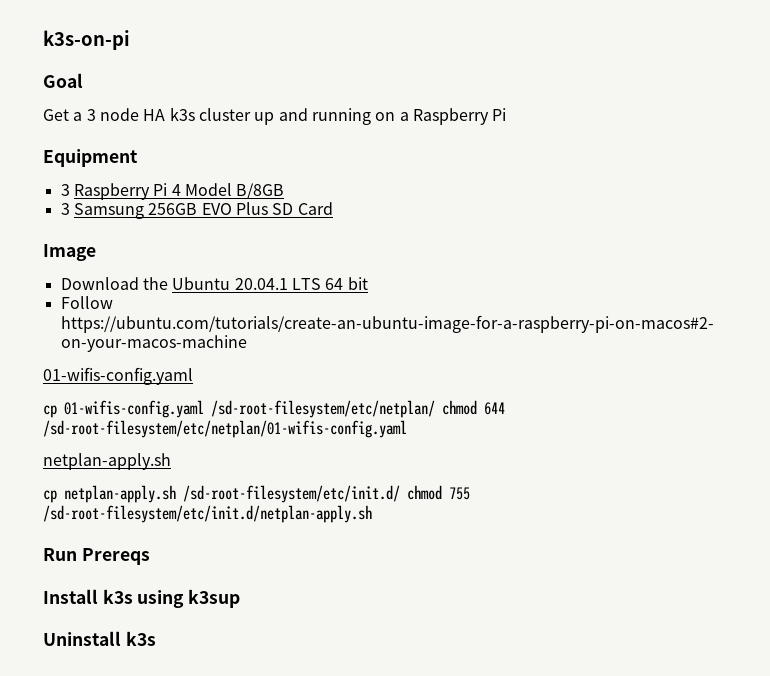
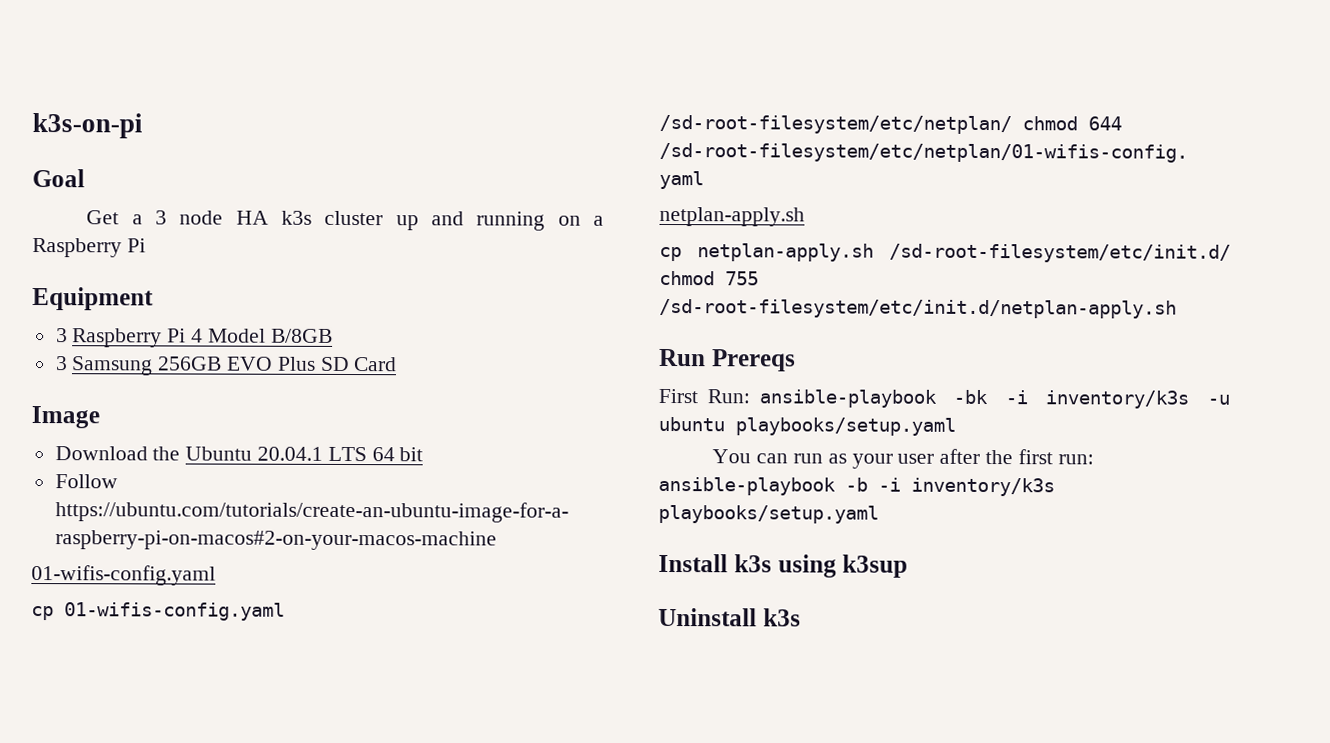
(150, 556) none -> [658,388,1230,409] [658,416,956,436] [712,448,1094,469] [658,476,1055,497] [658,504,879,524] // First Run: ansible-playbook -bk -i inventory/k3s -u ubuntu playbooks/setup.yaml // You can run as your user after the first run: ansible-playbook -b -i inventory/k3s playbooks/setup.yaml

